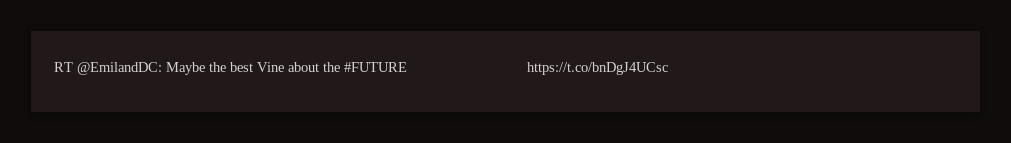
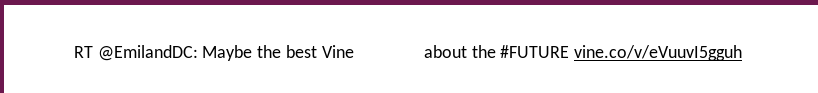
[527,62,668,75] https://t.co/bnDgJ4UCsc -> [574,45,743,61] vine.co/v/eVuuvI5gguh

